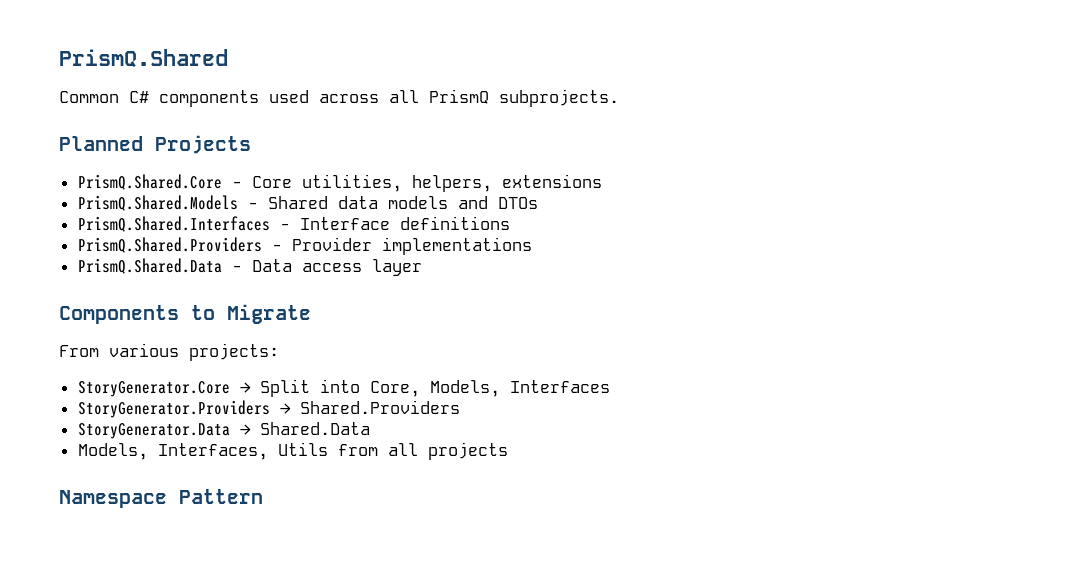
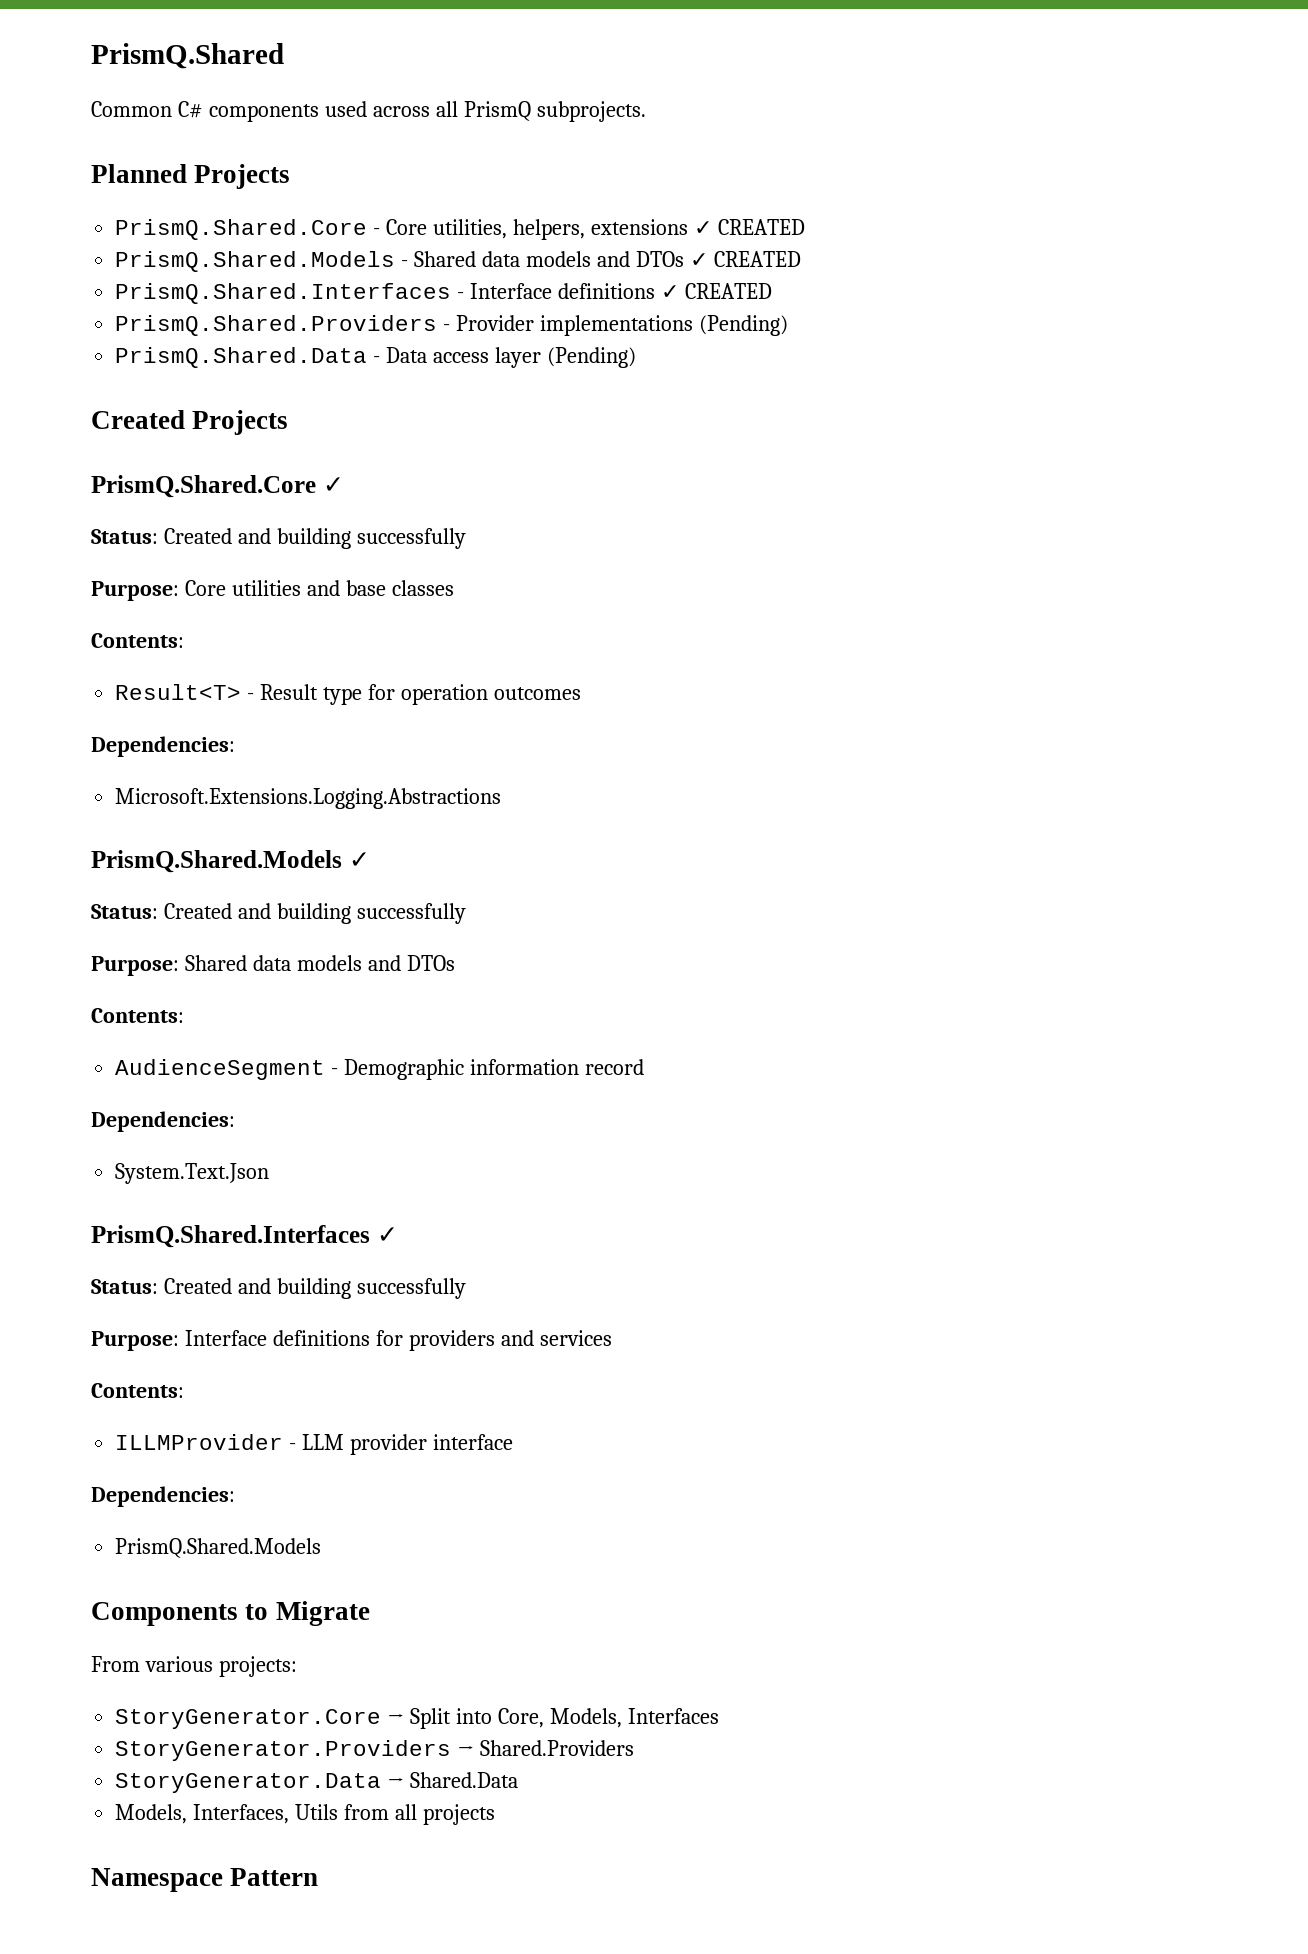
(602, 181) none -> [693,219,805,235] ✓ CREATED
(538, 203) none -> [689,251,801,267] ✓ CREATED
(510, 223) none -> [660,283,772,299] ✓ CREATED
(532, 246) none -> [698,315,788,336] (Pending)
(422, 267) none -> [546,347,636,368] [91,410,289,435] [91,475,344,498] [91,528,466,549] [91,580,454,601] [91,633,184,648] [115,684,581,705] [91,736,235,757] [115,788,502,809] [91,850,370,873] [91,903,466,924] [91,955,455,976] [91,1008,184,1023] [115,1059,644,1080] [91,1111,235,1132] [115,1163,270,1184] [91,1225,398,1248] [91,1278,466,1299] [91,1330,612,1351] [91,1383,184,1398] [115,1434,513,1455] [91,1486,235,1507] [115,1538,322,1558] (Pending) // Created Projects // PrismQ.Shared.Core ✓ // Status: Created and building successfully // Purpose: Core utilities and base classes // Contents: // Result<T> - Result type for operation outcomes // Dependencies: // Microsoft.Extensions.Logging.Abstractions // PrismQ.Shared.Models ✓ // Status: Created and building successfully // Purpose: Shared data models and DTOs // Contents: // AudienceSegment - Demographic information record // Dependencies: // System.Text.Json // PrismQ.Shared.Interfaces ✓ // Status: Created and building successfully // Purpose: Interface definitions for providers and services // Contents: // ILLMProvider - LLM provider interface // Dependencies: // PrismQ.Shared.Models

